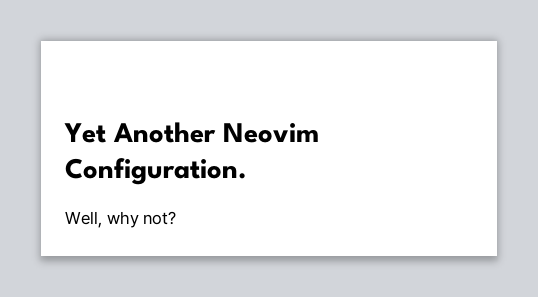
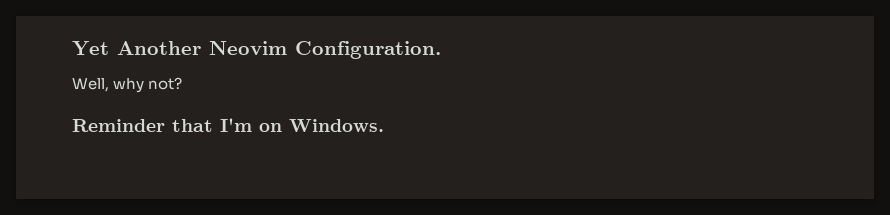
(177, 218) none -> [72,118,384,132] // Reminder that I'm on Windows.

